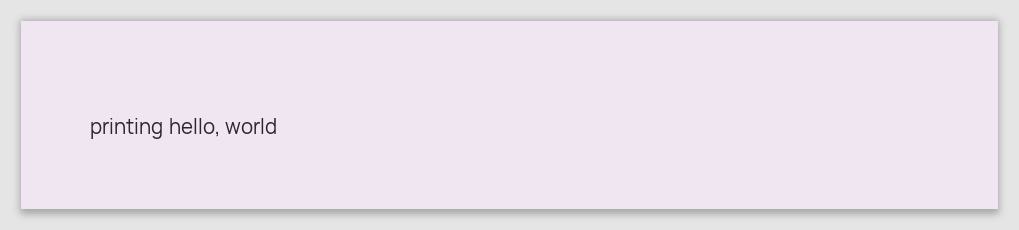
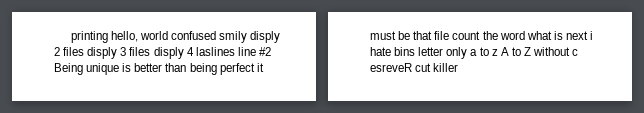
(278, 126) none -> [171,31,281,43] [54,47,271,59] [54,63,264,75] [370,31,594,40] [370,47,579,59] [370,63,459,72] confused smily disply 2 files disply 3 files disply 4 laslines line #2 Being unique is better than being perfect it must be that file count the word what is next i hate bins letter only a to z A to Z without c esreveR cut killer

